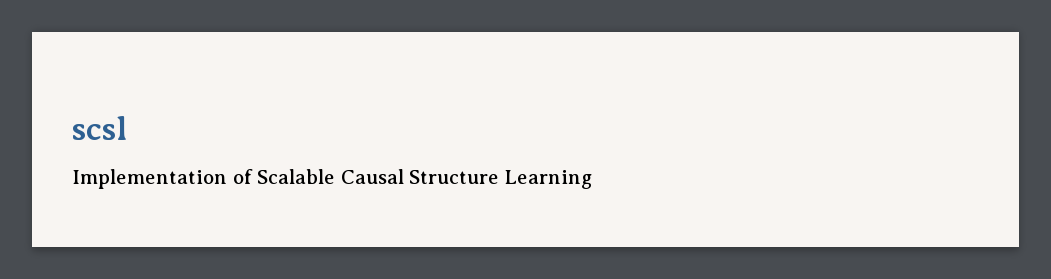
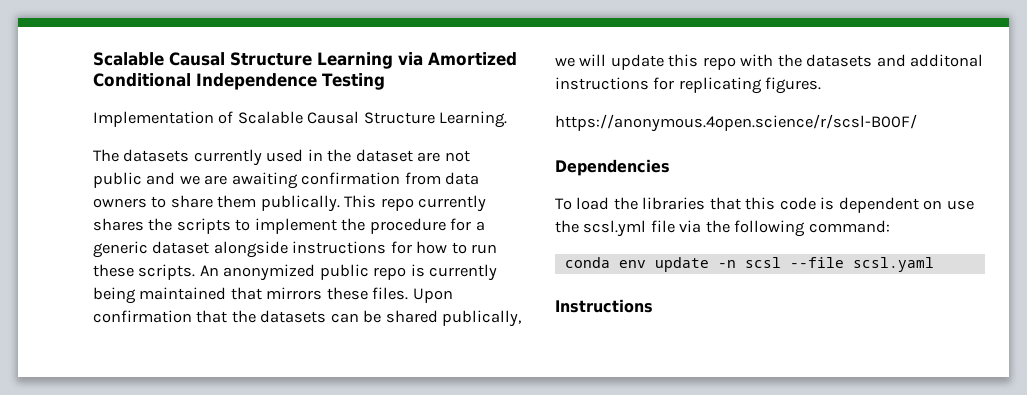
[72,116,127,140] scsl -> [93,52,517,69] [93,73,385,90] Scalable Causal Structure Learning via Amortized Conditional Independence Testing
[504,170,592,189] Learning -> [439,111,508,128] [93,149,470,166] [93,172,480,189] [93,195,487,212] [93,218,485,234] [93,241,498,258] [93,264,498,281] [93,287,453,304] [93,310,522,327] [555,54,984,70] [555,77,822,94] [555,114,917,132] [555,159,670,176] [555,197,974,213] [555,220,890,237] [564,257,934,272] [555,299,653,313] Learning. // The datasets currently used in the dataset are not public and we are awaiting confirmation from data owners to share them publically. This repo currently shares the scripts to implement the procedure for a generic dataset alongside instructions for how to run these scripts. An anonymized public repo is currently being maintained that mirrors these files. Upon confirmation that the datasets can be shared publically, we will update this repo with the datasets and additonal instructions for replicating figures. // https://anonymous.4open.science/r/scsl-B00F/ // Dependencies // To load the libraries that this code is dependent on use the scsl.yml file via the following command: // conda env update -n scsl --file scsl.yaml // Instructions

